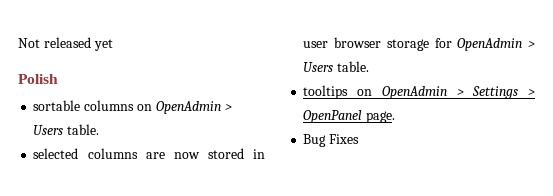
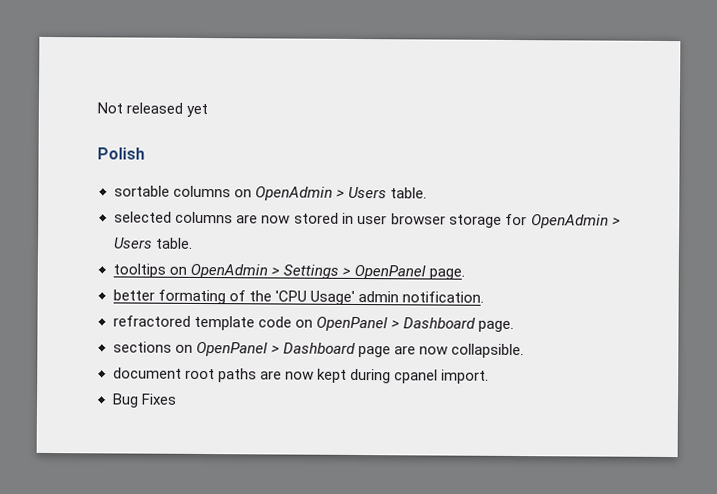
(396, 117) none -> [112,289,484,305] [112,315,514,333] [112,341,524,359] [112,367,489,384] // better formating of the 'CPU Usage' admin notification. // refractored template code on OpenPanel > Dashboard page. // sections on OpenPanel > Dashboard page are now collapsible. // document root paths are now kept during cpanel import.

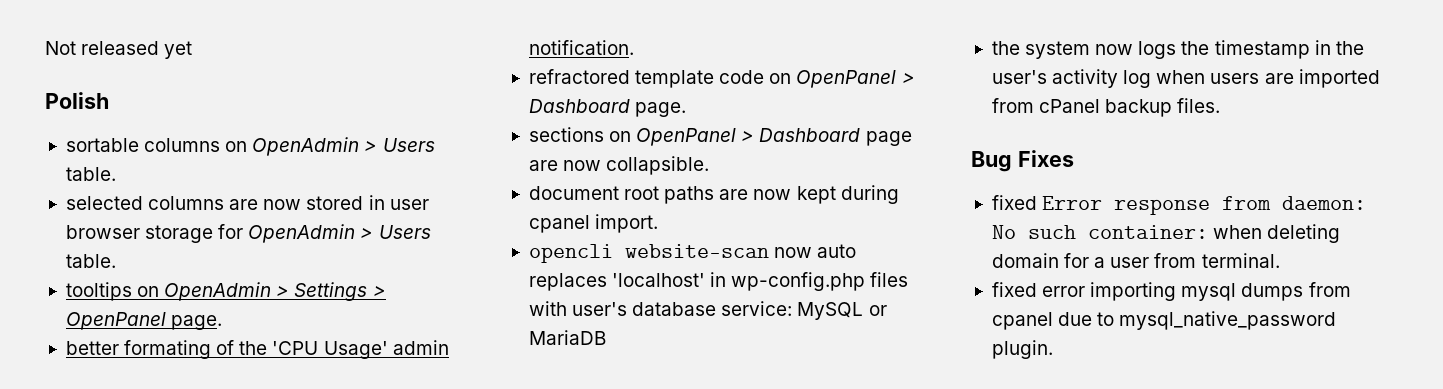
[111,393,177,408] Bug Fixes -> [528,244,857,263] [528,272,909,291] [528,301,887,320] [528,330,606,345] [991,40,1364,59] [991,69,1380,88] [991,98,1221,117] [971,150,1074,172] [991,195,1367,215] [991,224,1341,243] [991,253,1280,268] [991,282,1351,301] [991,311,1337,330] [991,340,1053,359] opencli website-scan now auto replaces 'localhost' in wp-config.php files with user's database service: MySQL or MariaDB // the system now logs the timestamp in the user's activity log when users are imported from cPanel backup files. // Bug Fixes // fixed Error response from daemon: No such container: when deleting domain for a user from terminal. // fixed error importing mysql dumps from cpanel due to mysql_native_password plugin.

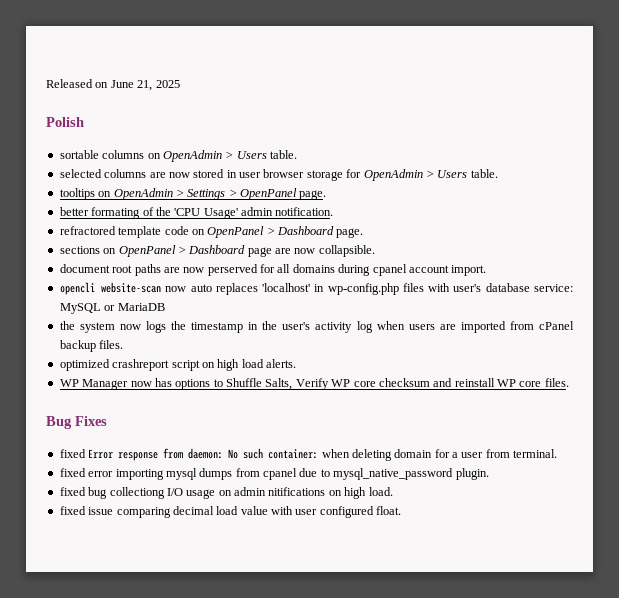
[45,41,193,59] Not released yet -> [46,79,180,91] Released on June 21, 2025
[796,186,836,204] kept -> [207,264,335,276] perserved for all domains
(590, 224) none -> [408,265,449,273] account
(1221, 105) none -> [59,359,296,371] [59,378,569,390] // optimized crashreport script on high load alerts. // WP Manager now has options to Shuffle Salts, Verify WP core checksum and reinstall WP core files.
(1053, 349) none -> [59,487,393,499] [59,506,402,518] // fixed bug collectiong I/O usage on admin nitifications on high load. // fixed issue comparing decimal load value with user configured float.

